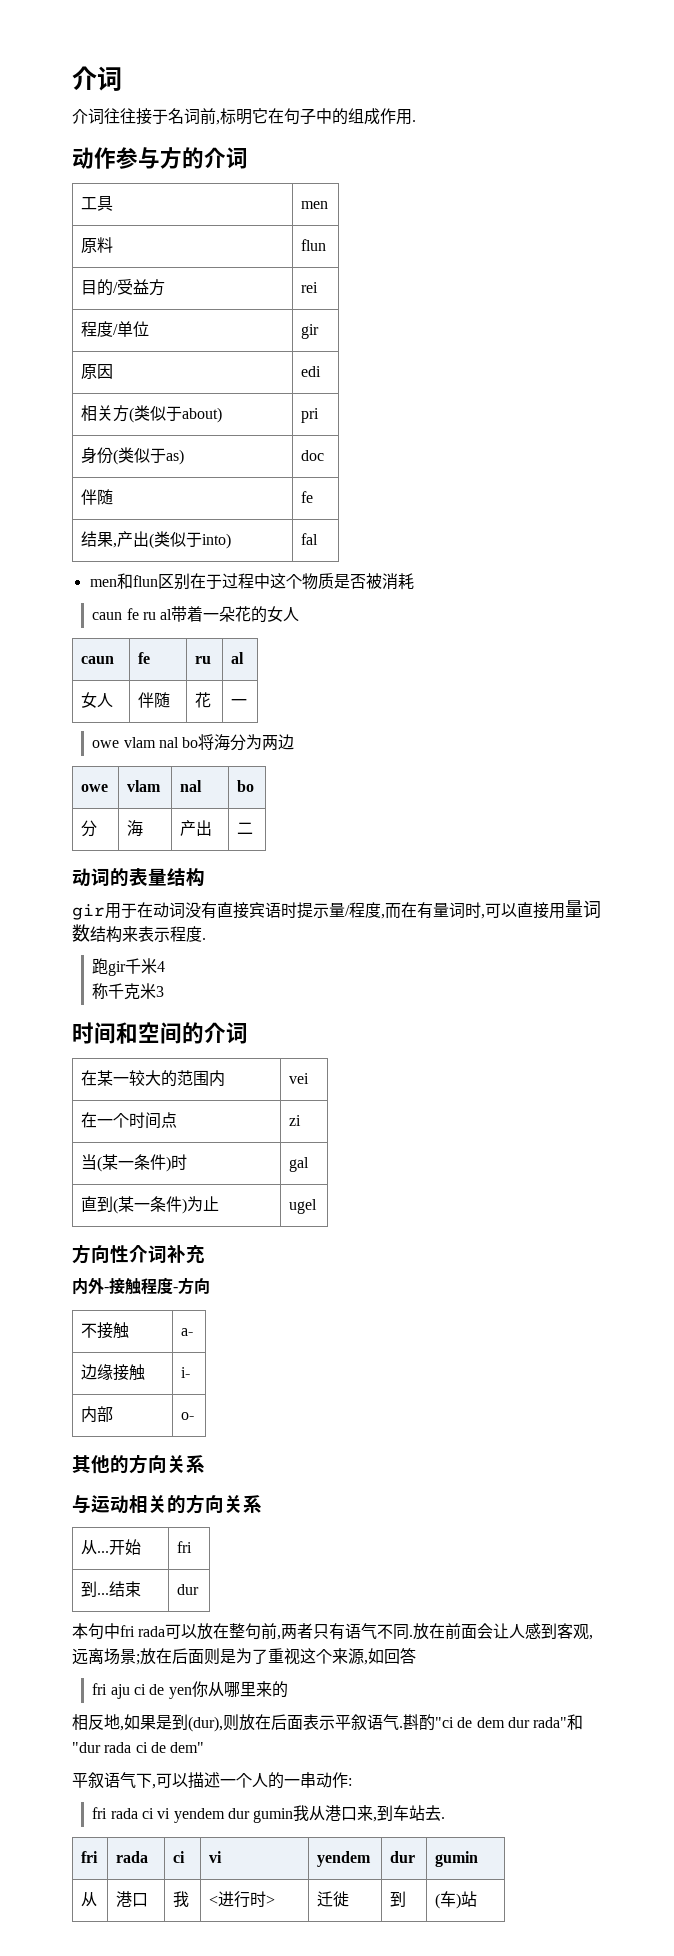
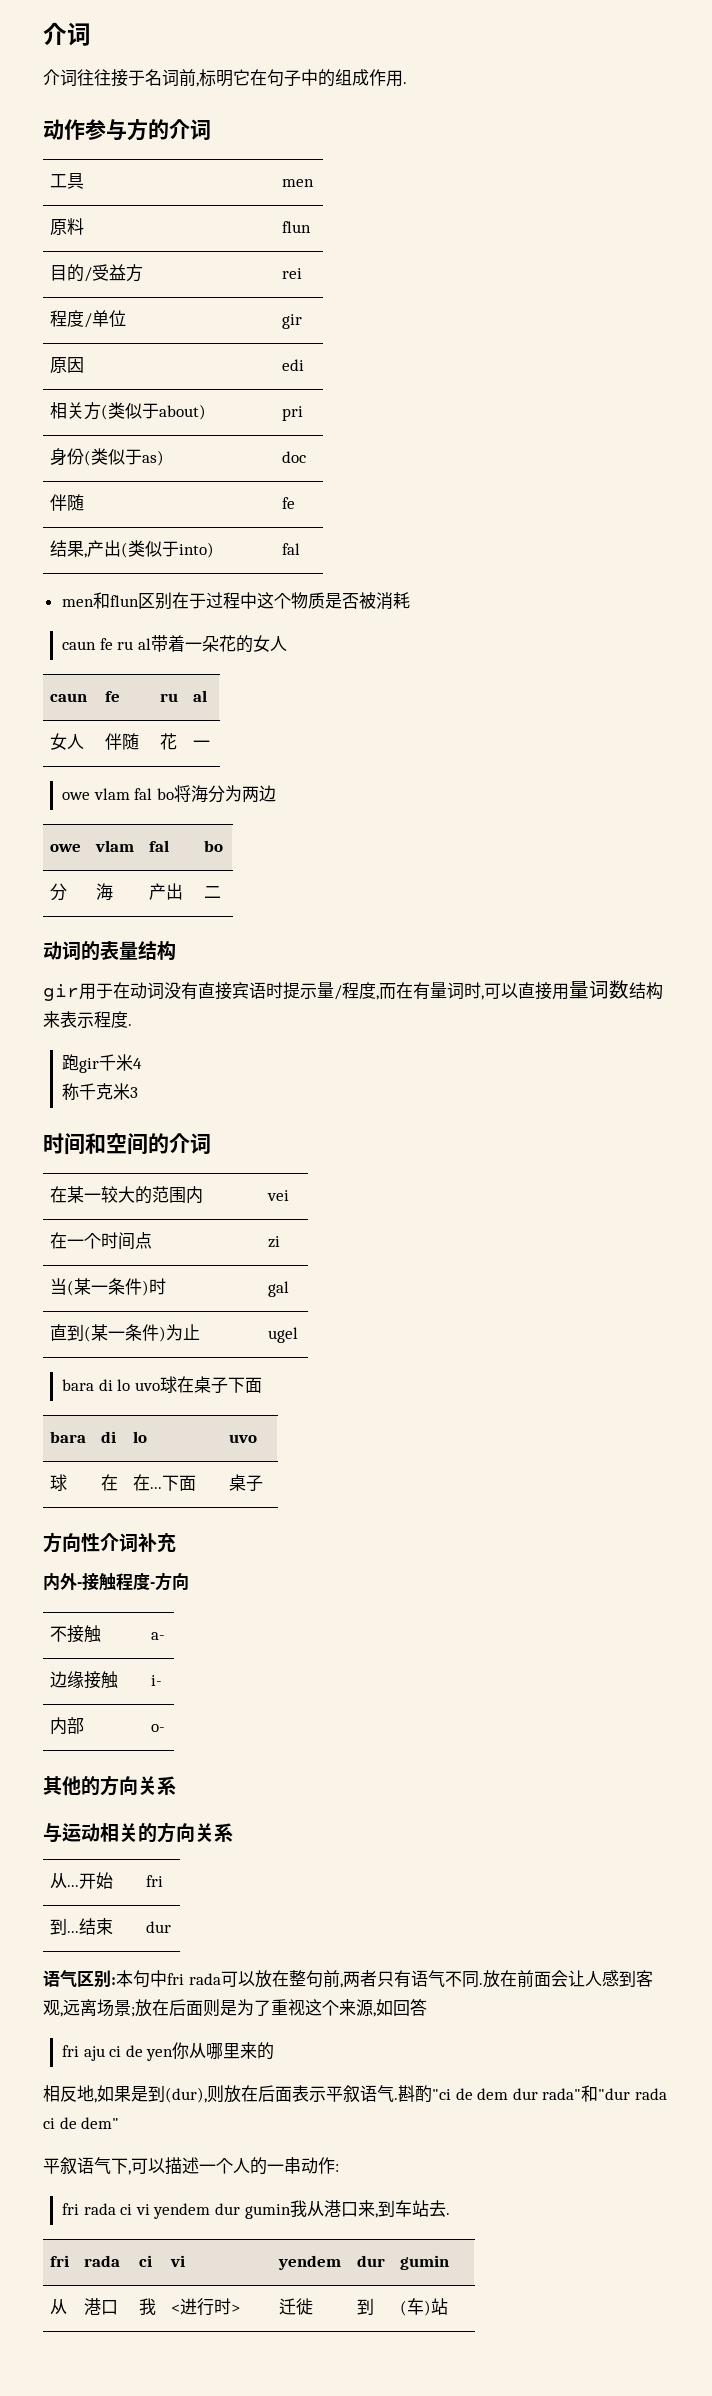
[159,737,180,748] nal -> [134,788,153,800] fal
[180,780,203,792] nal -> [149,840,170,852] fal
(318, 1206) none -> [62,1376,262,1394] [50,1431,87,1443] [101,1431,117,1443] [133,1431,148,1443] [229,1434,258,1443] [50,1474,68,1491] [101,1474,119,1491] [133,1474,197,1491] [229,1474,264,1492] // bara di lo uvo球在桌子下面 // bara | di | lo | uvo // 球 | 在 | 在...下面 | 桌子
(200, 1589) none -> [43,1970,116,1988] 语气区别:

